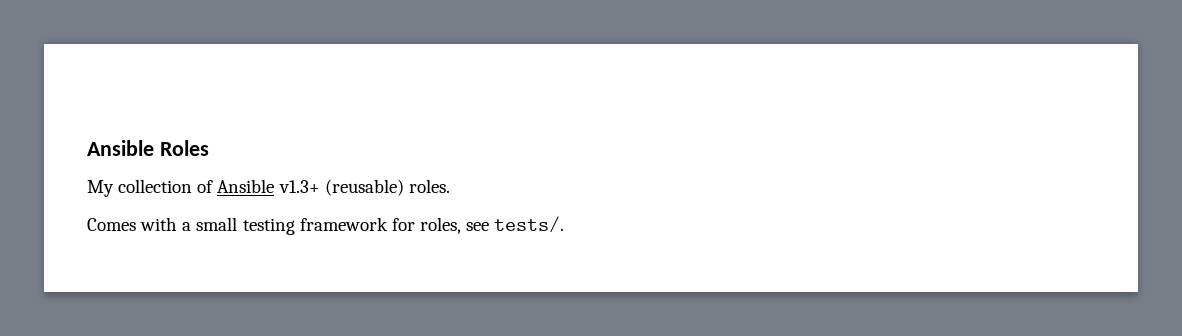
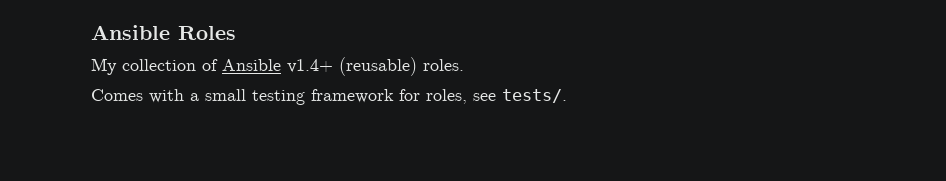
[278,180,320,193] v1.3+ -> [287,59,333,73] v1.4+

